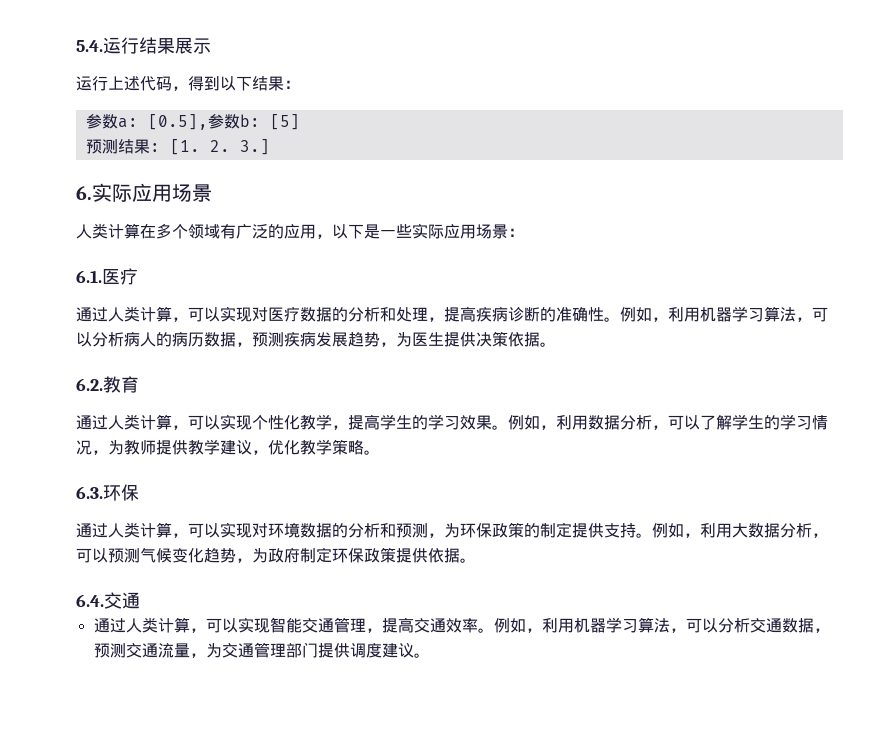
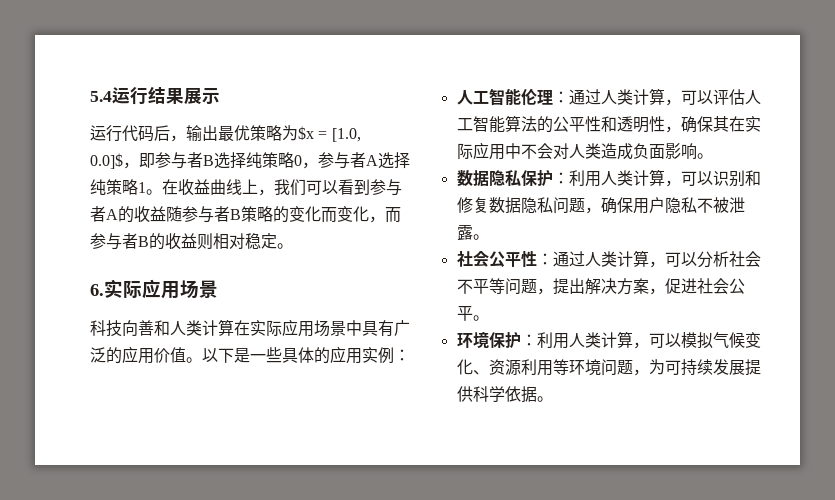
[76,40,103,52] 5.4. -> [90,91,112,102] 5.4
[108,76,300,91] [85,114,300,130] [85,139,270,155] [76,183,212,202] [76,223,220,239] 上述代码，得到以下结果： // 参数a: [0.5],参数b: [5] // 预测结果: [1. 2. 3.] // 6.实际应用场景 // 人类计算在多个领域 -> [122,125,361,142] [90,152,410,169] [90,179,402,196] [90,206,401,223] [90,233,293,250] [90,279,218,299] [90,319,378,337] 代码后，输出最优策略为$x = [1.0, 0.0]$，即参与者B选择纯策略0，参与者A选择纯策略1。在收益曲线上，我们可以看到参与者A的收益随参与者B策略的变化而变化，而参与者B的收益则相对稳定。 // 6.实际应用场景 // 科技向善和人类计算在实际应用场景中具
[316,234,332,239] ， -> [154,347,202,363] 价值。
[412,223,524,239] [76,268,138,285] [76,306,828,322] [76,331,556,347] [76,376,139,393] [76,414,828,430] [76,439,380,455] [76,484,139,501] [76,522,828,538] [76,547,476,563] [76,592,140,609] [93,617,830,633] [93,642,414,658] 实际应用场景： // 6.1.医疗 // 通过人类计算，可以实现对医疗数据的分析和处理，提高疾病诊断的准确性。例如，利用机器学习算法，可以分析病人的病历数据，预测疾病发展趋势，为医生提供决策依据。 // 6.2.教育 // 通过人类计算，可以实现个性化教学，提高学生的学习效果。例如，利用数据分析，可以了解学生的学习情况，为教师提供教学建议，优化教学策略。 // 6.3.环保 // 通过人类计算，可以实现对环境数据的分析和预测，为环保政策的制定提供支持。例如，利用大数据分析，可以预测气候变化趋势，为政府制定环保政策提供依据。 // 6.4.交通 // 通过人类计算，可以实现智能交通管理，提高交通效率。例如，利用机器学习算法，可以分析交通数据，预测交通流量，为交通管理部门提供调度建议 -> [282,346,410,364] [456,88,761,106] [456,115,761,133] [456,142,713,160] [456,169,761,187] [456,197,745,214] [456,225,489,240] [456,250,761,268] [456,278,745,295] [456,306,489,321] [456,331,761,349] [456,359,761,376] [456,386,537,403] 具体的应用实例： // 人工智能伦理：通过人类计算，可以评估人工智能算法的公平性和透明性，确保其在实际应用中不会对人类造成负面影响。 // 数据隐私保护：利用人类计算，可以识别和修复数据隐私问题，确保用户隐私不被泄露。 // 社会公平性：通过人类计算，可以分析社会不平等问题，提出解决方案，促进社会公平。 // 环境保护：利用人类计算，可以模拟气候变化、资源利用等环境问题，为可持续发展提供科学依据

